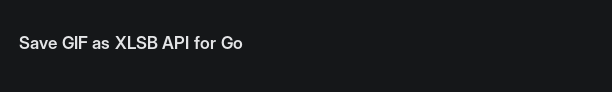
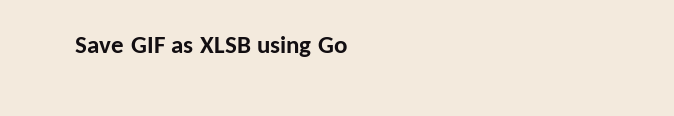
[162,36,216,49] API for -> [257,36,312,57] using

